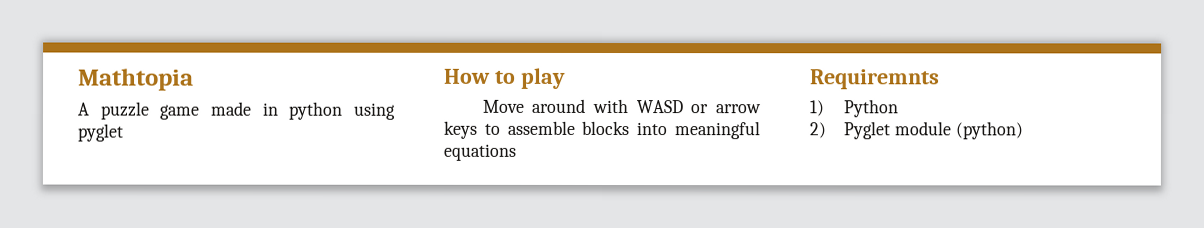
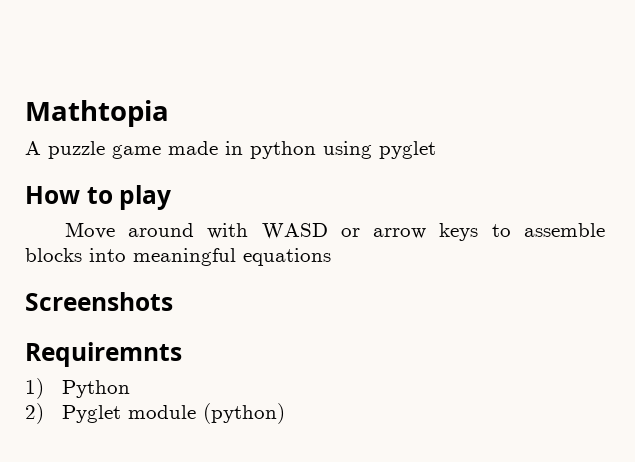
(516, 152) none -> [25,292,173,311] // Screenshots

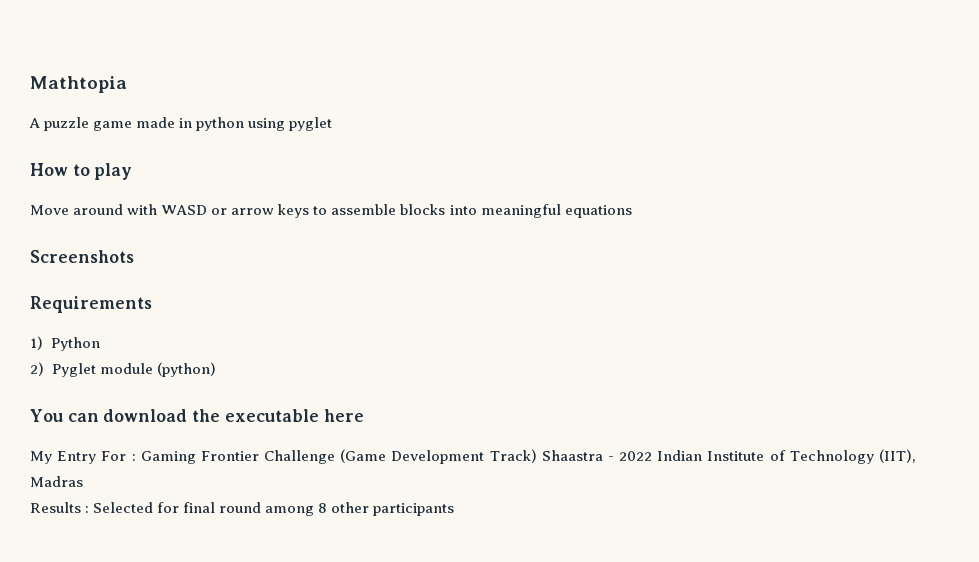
[25,342,182,367] Requiremnts -> [30,296,152,313] Requirements
(285, 413) none -> [30,409,364,422] [30,449,916,464] [30,476,83,487] [30,502,455,516] // You can download the executable here // My Entry For : Gaming Frontier Challenge (Game Development Track) Shaastra - 2022 Indian Institute of Technology (IIT), Madras // Results : Selected for final round among 8 other participants

